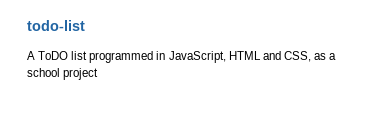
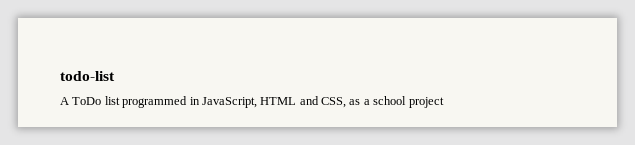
[38,51,69,60] ToDO -> [72,97,102,105] ToDo

